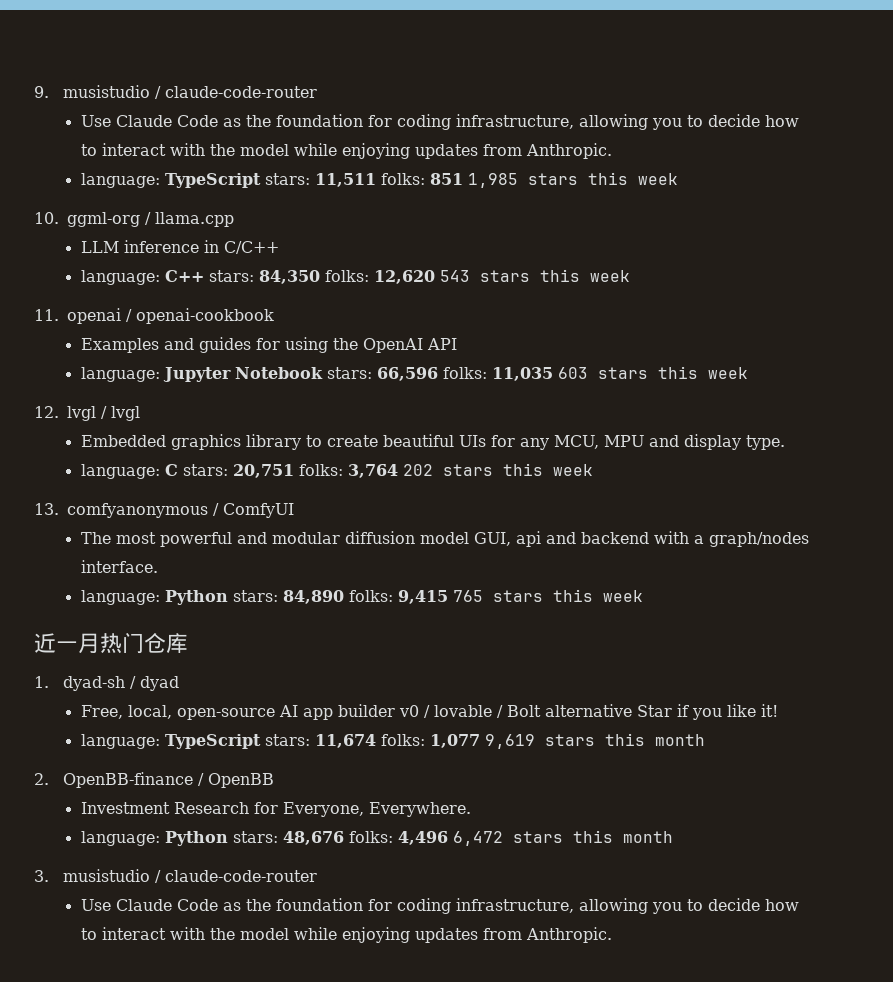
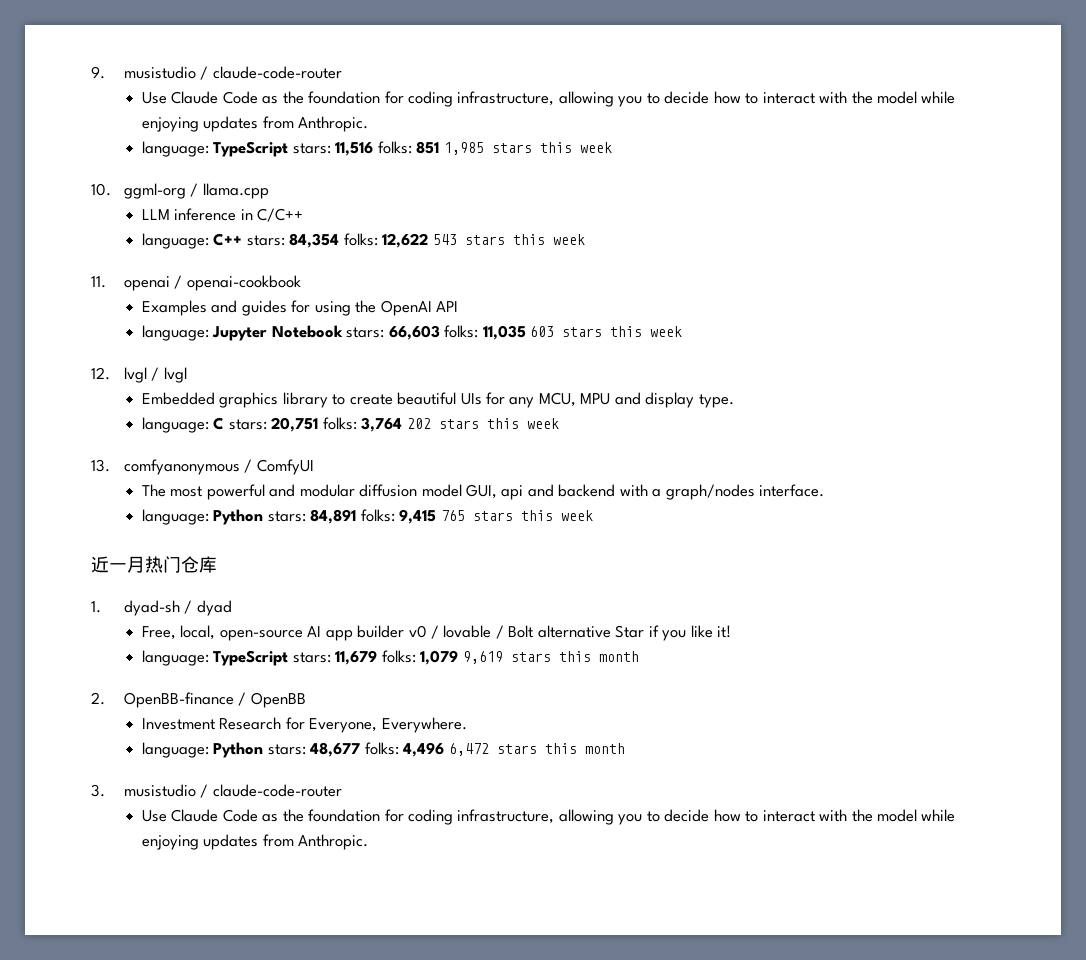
[315,173,377,187] 11,511 -> [335,142,374,156] 11,516
[258,270,435,284] 84,350 folks: 12,620 -> [289,233,429,248] 84,354 folks: 12,622
[376,367,438,381] 66,596 -> [388,325,440,340] 66,603
[282,590,344,604] 84,890 -> [310,509,357,524] 84,891
[315,734,481,748] 11,674 folks: 1,077 -> [335,650,459,665] 11,679 folks: 1,079
[282,831,344,845] 48,676 -> [310,742,361,757] 48,677

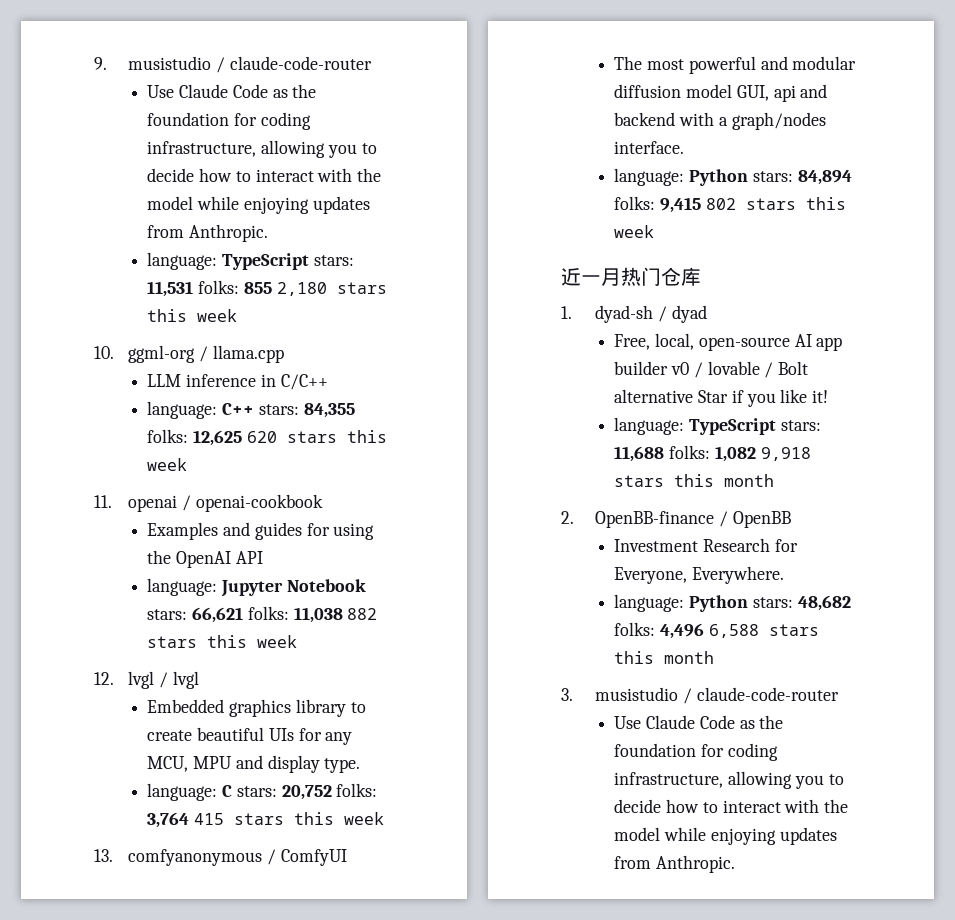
[335,141,484,156] 11,516 folks: 851 1,985 -> [147,280,327,297] 11,531 folks: 855 2,180
[289,233,457,248] 84,354 folks: 12,622 543 -> [303,403,355,418] [147,429,277,446] 84,355 folks: 12,625 620
[388,325,554,340] 66,603 folks: 11,035 603 -> [192,606,378,623] 66,621 folks: 11,038 882
[271,417,319,432] 20,751 -> [281,785,332,800] 20,752
[406,418,431,429] 202 -> [194,813,225,825] 415
[310,509,357,524] 84,891 -> [797,170,852,185] 84,894
[440,510,465,521] 765 -> [705,198,736,210] 802
[335,650,503,665] 11,679 folks: 1,079 9,619 -> [614,445,811,462] 11,688 folks: 1,082 9,918
[310,742,361,757] 48,677 -> [797,595,851,611] 48,682
[448,743,489,756] 6,472 -> [708,624,759,638] 6,588

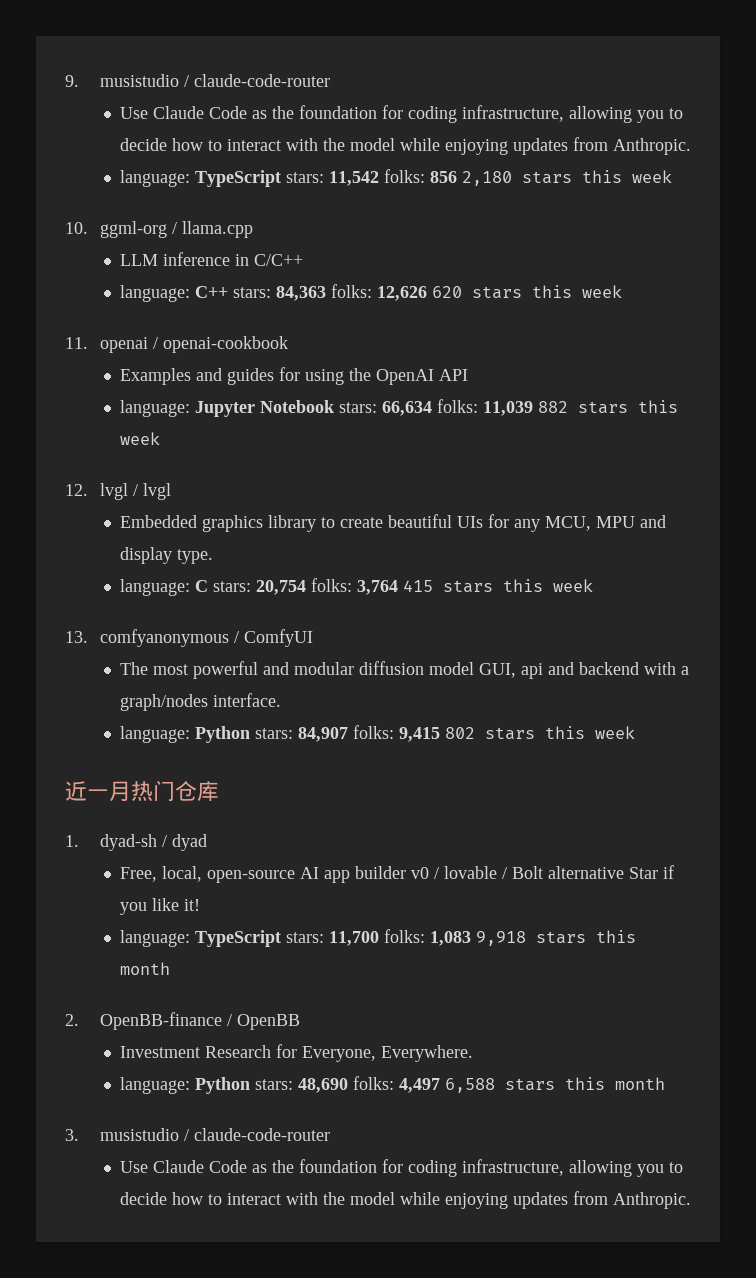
[147,280,272,297] 11,531 folks: 855 -> [329,169,458,186] 11,542 folks: 856
[303,403,355,418] [147,429,243,446] 84,355 folks: 12,625 -> [276,284,428,301] 84,363 folks: 12,626
[192,606,343,623] 66,621 folks: 11,038 -> [382,399,534,416] 66,634 folks: 11,039
[281,785,332,800] 20,752 -> [256,580,307,595] 20,754
[797,170,852,185] 84,894 -> [298,727,349,742] 84,907
[614,445,756,462] 11,688 folks: 1,082 -> [329,929,472,946] 11,700 folks: 1,083
[797,595,851,611] [614,622,705,639] 48,682 folks: 4,496 -> [298,1076,441,1093] 48,690 folks: 4,497

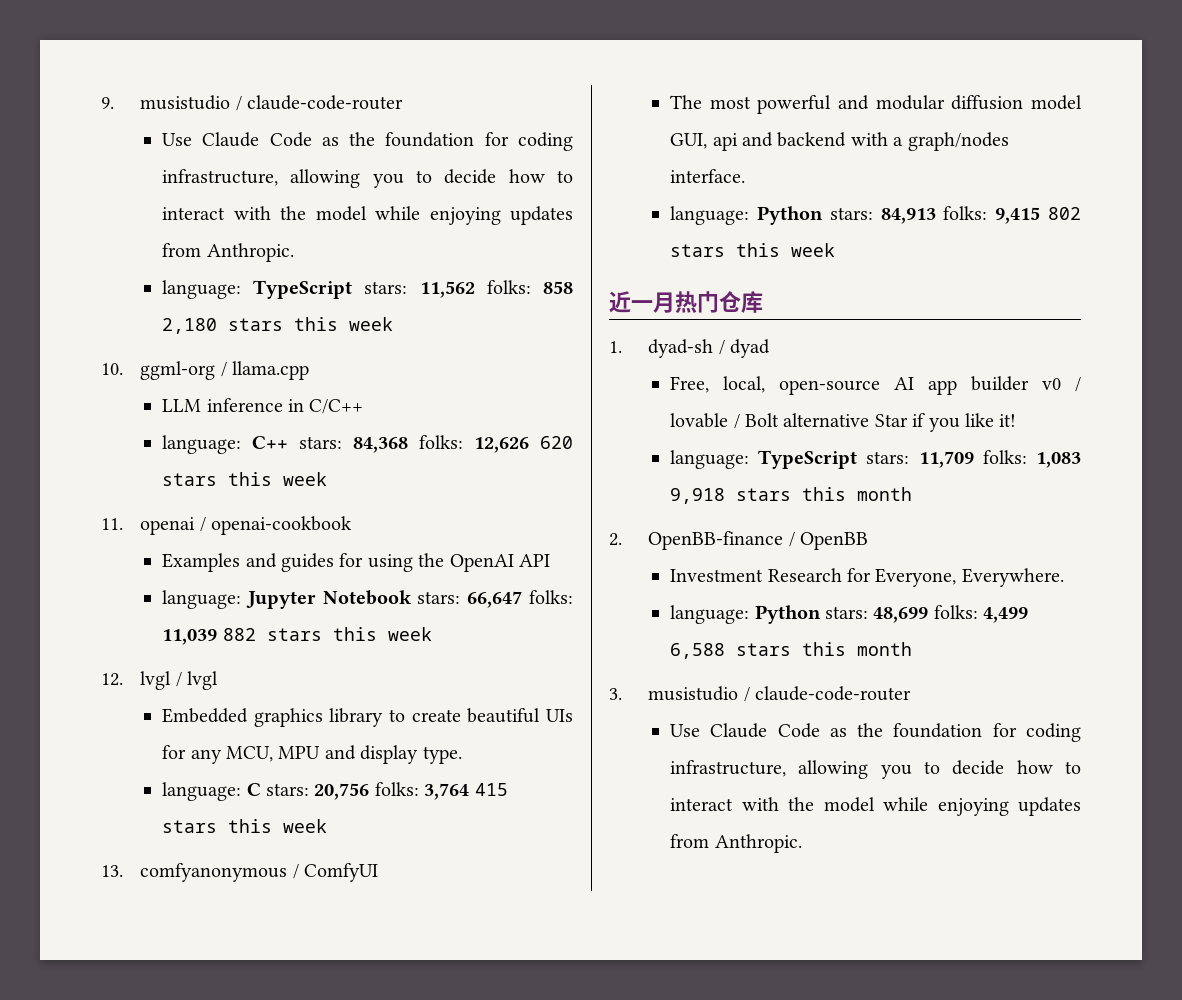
[329,169,458,186] 11,542 folks: 856 -> [419,280,573,298] 11,562 folks: 858
[276,286,327,301] 84,363 -> [353,437,409,453] 84,368
[382,401,433,416] 66,634 -> [467,591,523,608] 66,647
[256,580,307,595] 20,754 -> [314,783,370,800] 20,756
[298,727,349,742] 84,907 -> [880,208,936,224] 84,913
[329,931,380,946] 11,700 -> [918,451,974,468] 11,709
[298,1076,441,1093] 48,690 folks: 4,497 -> [873,605,1029,623] 48,699 folks: 4,499

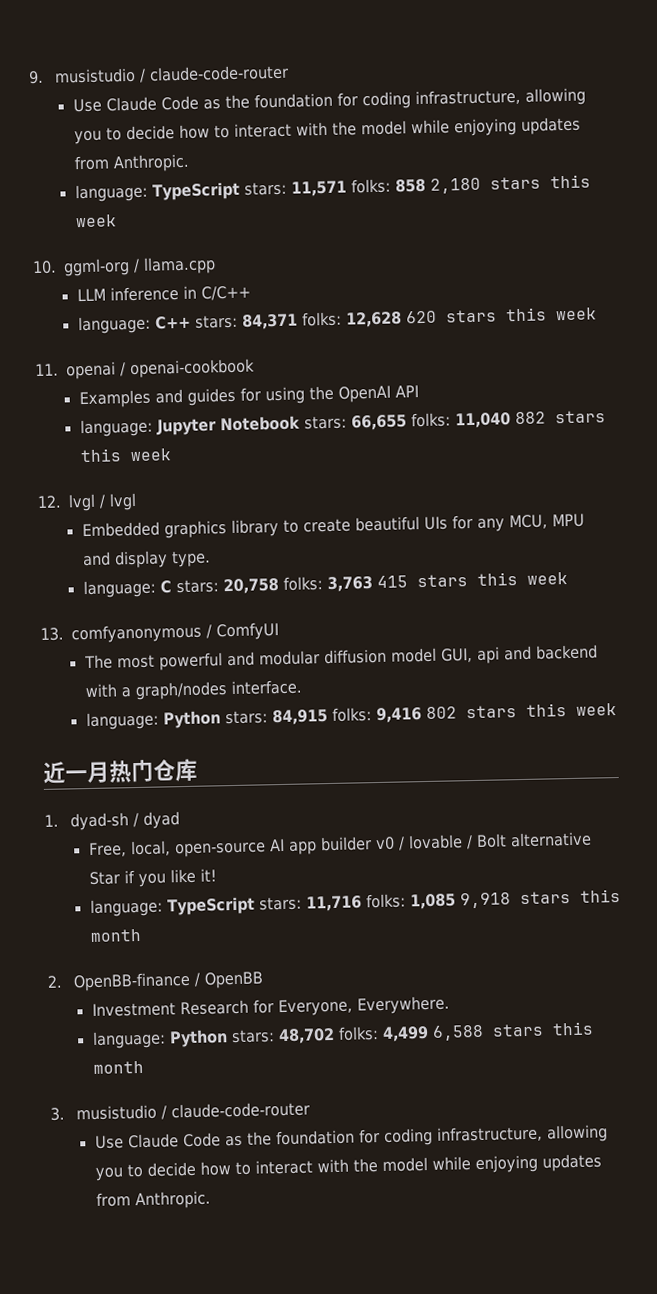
[419,281,475,298] 11,562 -> [290,180,347,197] 11,571
[353,435,530,453] 84,368 folks: 12,626 -> [241,311,402,330] 84,371 folks: 12,628
[467,590,573,608] [162,629,218,645] 66,647 folks: 11,039 -> [350,412,511,431] 66,655 folks: 11,040
[314,782,470,800] 20,756 folks: 3,764 -> [222,576,373,595] 20,758 folks: 3,763
[880,206,1041,224] 84,913 folks: 9,415 -> [271,707,422,726] 84,915 folks: 9,416
[918,450,1081,468] 11,709 folks: 1,083 -> [305,893,456,912] 11,716 folks: 1,085
[873,607,929,623] 48,699 -> [277,1027,335,1045] 48,702

